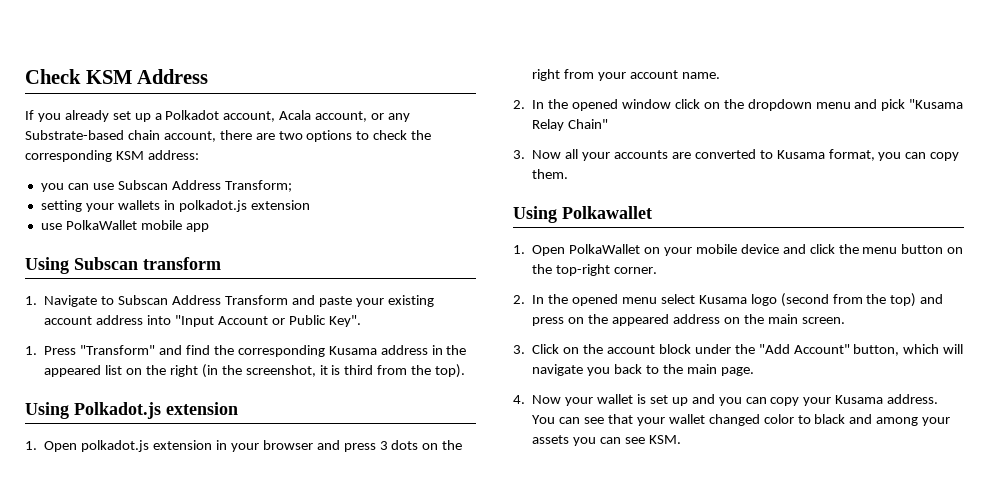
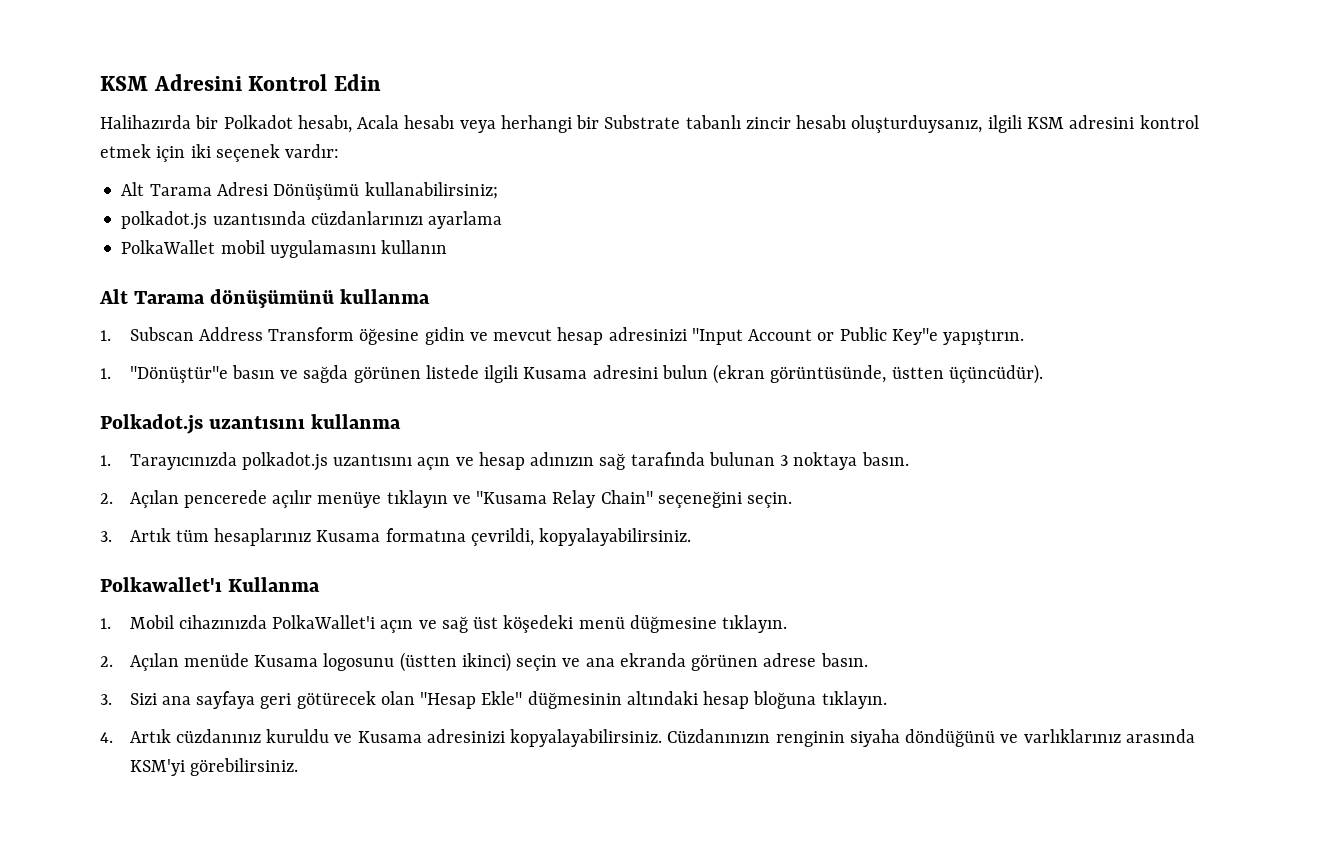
[25,69,209,84] [25,110,411,122] [25,130,432,142] [25,150,199,162] [40,180,292,192] [40,200,310,212] [40,220,209,232] [25,257,221,274] [25,295,115,307] Check KSM Address // If you already set up a Polkadot account, Acala account, or any Substrate-based chain account, there are two options to check the corresponding KSM address: // you can use Subscan Address Transform; // setting your wallets in polkadot.js extension // use PolkaWallet mobile app // Using Subscan transform // 1. Navigate to -> [100,74,381,91] [100,115,1199,133] [100,144,340,162] [121,182,498,200] [121,211,503,230] [121,240,448,258] [99,289,431,308] [100,330,111,341] KSM Adresini Kontrol Edin // Halihazırda bir Polkadot hesabı, Acala hesabı veya herhangi bir Substrate tabanlı zincir hesabı oluşturduysanız, ilgili KSM adresini kontrol etmek için iki seçenek vardır: // Alt Tarama Adresi Dönüşümü kullanabilirsiniz; // polkadot.js uzantısında cüzdanlarınızı ayarlama // PolkaWallet mobil uygulamasını kullanın // Alt Tarama dönüşümünü kullanma // 1.
[291,295,434,307] [44,315,172,325] and paste your existing account address into -> [359,327,687,345] öğesine gidin ve mevcut hesap adresinizi
[328,315,361,327] [25,345,467,357] [44,364,466,378] [25,402,238,419] [25,440,463,452] [532,69,720,81] [513,99,906,111] Key". // 1. Press "Transform" and find the corresponding Kusama address in the appeared list on the right (in the screenshot, it is third from the top). // Using Polkadot.js extension // 1. Open polkadot.js extension in your browser and press 3 dots on the right from your account name. // 2. In the opened window click on the dropdown menu and pick -> [891,328,1025,345] [100,364,1043,384] [100,414,402,434] [100,452,909,471] [100,490,471,508] Key"e yapıştırın. // 1. "Dönüştür"e basın ve sağda görünen listede ilgili Kusama adresini bulun (ekran görüntüsünde, üstten üçüncüdür). // Polkadot.js uzantısını kullanma // 1. Tarayıcınızda polkadot.js uzantısını açın ve hesap adınızın sağ tarafında bulunan 3 noktaya basın. // 2. Açılan pencerede açılır menüye tıklayın ve
[513,149,960,161] [532,169,569,179] [513,206,652,223] [513,244,964,256] [532,264,658,276] [513,293,944,307] [532,314,845,326] [513,344,964,356] [532,364,754,376] [513,394,939,406] [532,414,951,426] [532,435,681,446] // 3. Now all your accounts are converted to Kusama format, you can copy them. // Using Polkawallet // 1. Open PolkaWallet on your mobile device and click the menu button on the top-right corner. // 2. In the opened menu select Kusama logo (second from the top) and press on the appeared address on the main screen. // 3. Click on the account block under the "Add Account" button, which will navigate you back to the main page. // 4. Now your wallet is set up and you can copy your Kusama address. You can see that your wallet changed color to black and among your assets you can see KSM. -> [657,491,793,508] [100,528,692,546] [100,577,321,592] [100,615,788,633] [100,652,868,672] [100,691,887,709] [100,729,1195,747] [129,758,298,776] seçeneğini seçin. // 3. Artık tüm hesaplarınız Kusama formatına çevrildi, kopyalayabilirsiniz. // Polkawallet'ı Kullanma // 1. Mobil cihazınızda PolkaWallet'i açın ve sağ üst köşedeki menü düğmesine tıklayın. // 2. Açılan menüde Kusama logosunu (üstten ikinci) seçin ve ana ekranda görünen adrese basın. // 3. Sizi ana sayfaya geri götürecek olan "Hesap Ekle" düğmesinin altındaki hesap bloğuna tıklayın. // 4. Artık cüzdanınız kuruldu ve Kusama adresinizi kopyalayabilirsiniz. Cüzdanınızın renginin siyaha döndüğünü ve varlıklarınız arasında KSM'yi görebilirsiniz.

